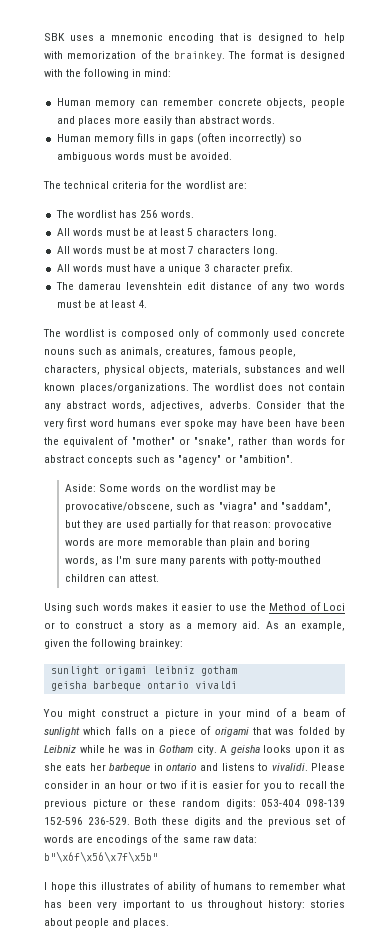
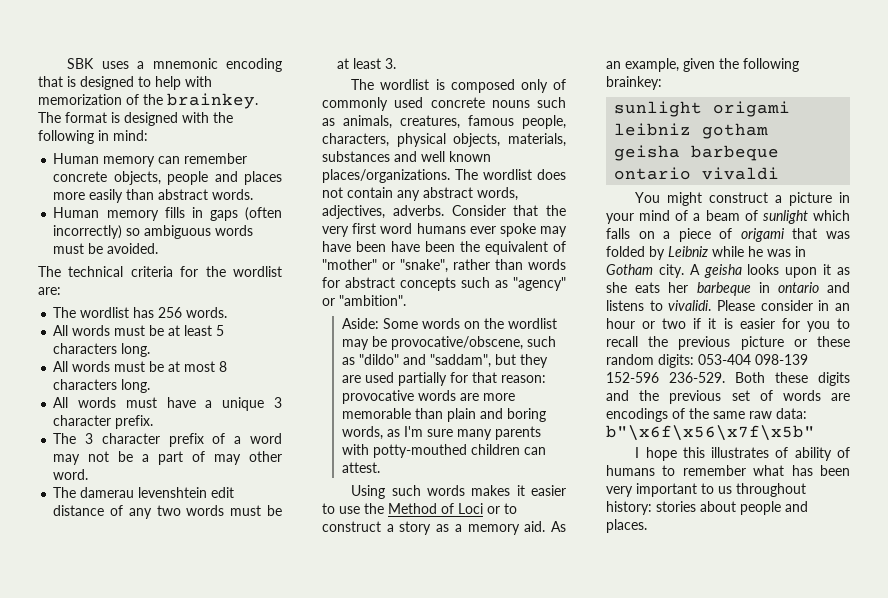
[188,246,195,254] 7 -> [219,361,228,372] 8
(294, 268) none -> [53,433,282,447] [53,451,283,465] [53,469,89,480] // The 3 character prefix of a word may not be a part of may other word.
[138,300,148,308] 4. -> [385,58,397,69] 3.
[218,502,257,512] "viagra" -> [358,354,399,365] "dildo"

